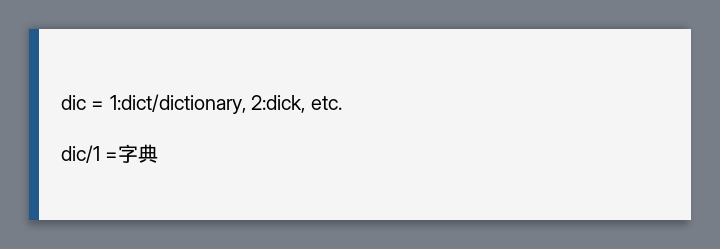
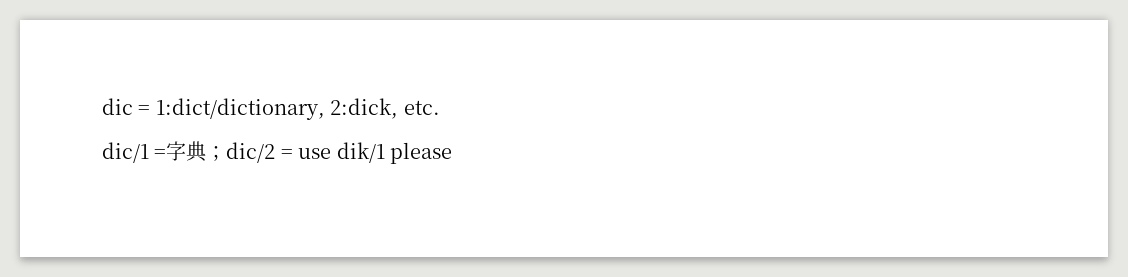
(159, 153) none -> [206,142,452,164] ；dic/2 = use dik/1 please

